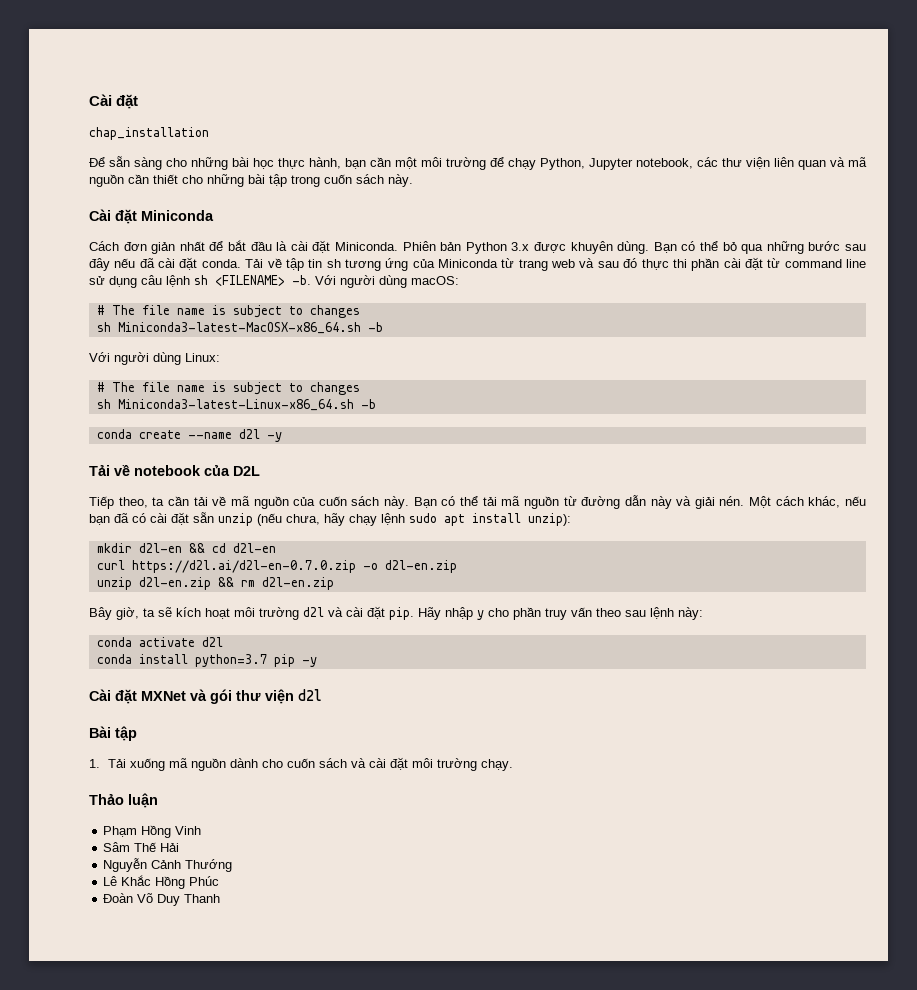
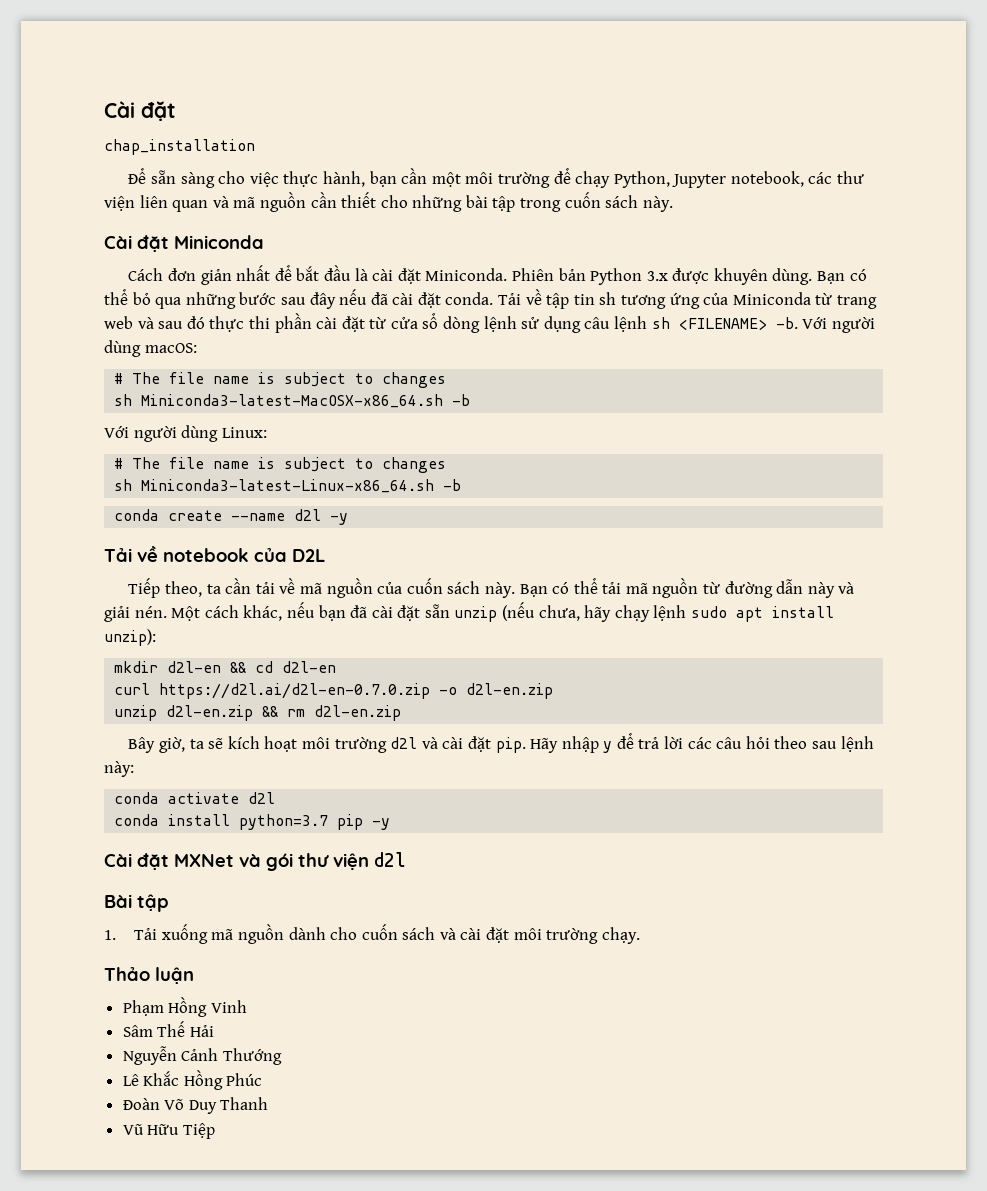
[191,157,274,170] những bài học -> [249,172,279,187] việc
[784,259,867,268] command line -> [390,313,517,333] cửa sổ dòng lệnh
[132,513,146,523] có -> (368, 611) none
[488,607,592,620] cho phần truy vấn -> [616,733,770,749] để trả lời các câu hỏi
(221, 898) none -> [122,1123,215,1139] // Vũ Hữu Tiệp

